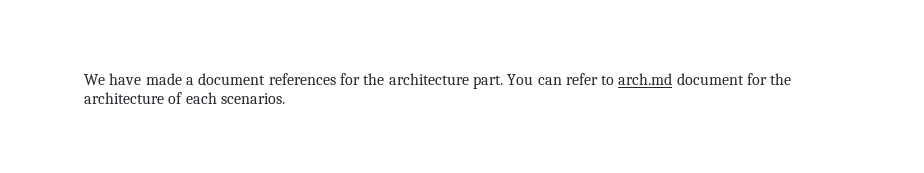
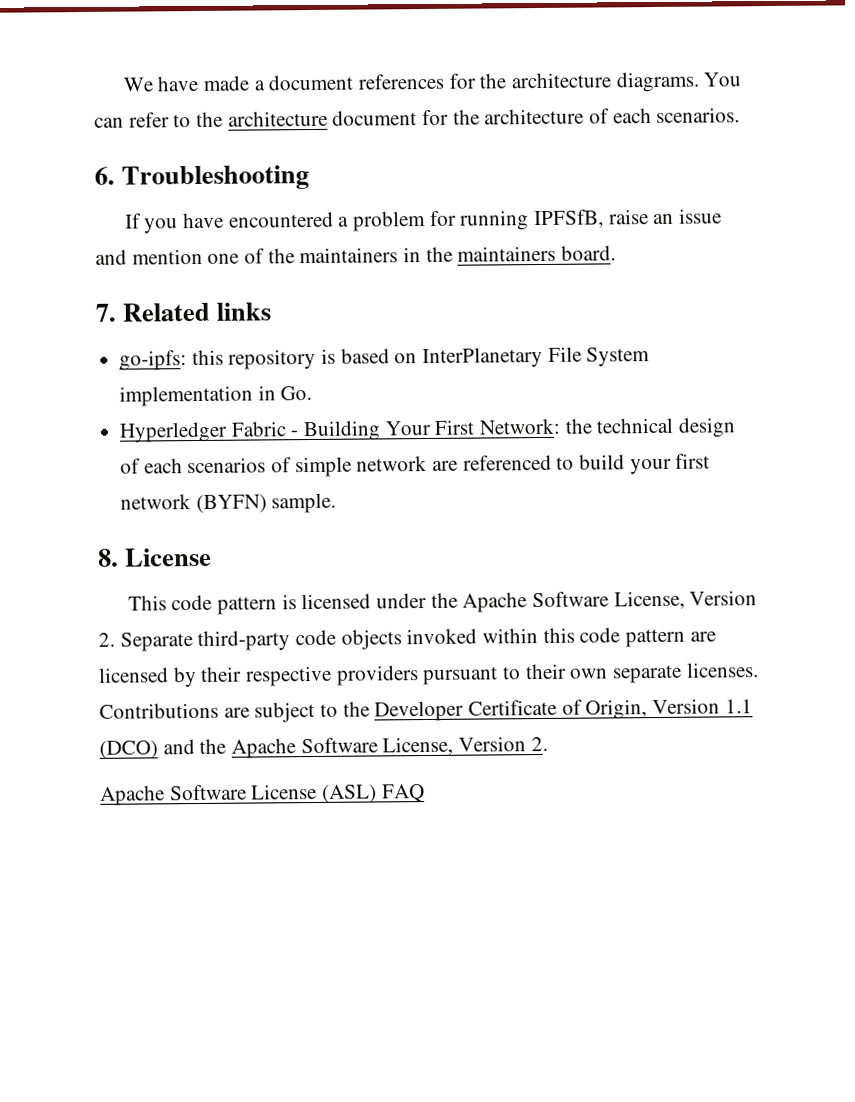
[472,75,503,89] part. -> [615,71,700,93] diagrams.
[618,73,673,85] arch.md -> [196,110,328,128] the architecture
(285, 98) none -> [94,165,310,191] [124,208,723,234] [95,245,617,265] [95,302,272,322] [119,346,651,371] [119,385,313,407] [119,417,737,443] [120,453,711,478] [120,492,337,514] [97,547,213,567] [127,590,758,615] [98,627,716,652] [99,662,759,688] [99,698,753,723] [99,736,548,759] [100,783,425,806] // 6. Troubleshooting // If you have encountered a problem for running IPFSfB, raise an issue and mention one of the maintainers in the maintainers board. // 7. Related links // go-ipfs: this repository is based on InterPlanetary File System implementation in Go. // Hyperledger Fabric - Building Your First Network: the technical design of each scenarios of simple network are referenced to build your first network (BYFN) sample. // 8. License // This code pattern is licensed under the Apache Software License, Version 2. Separate third-party code objects invoked within this code pattern are licensed by their respective providers pursuant to their own separate licenses. Contributions are subject to the Developer Certificate of Origin, Version 1.1 (DCO) and the Apache Software License, Version 2. // Apache Software License (ASL) FAQ

